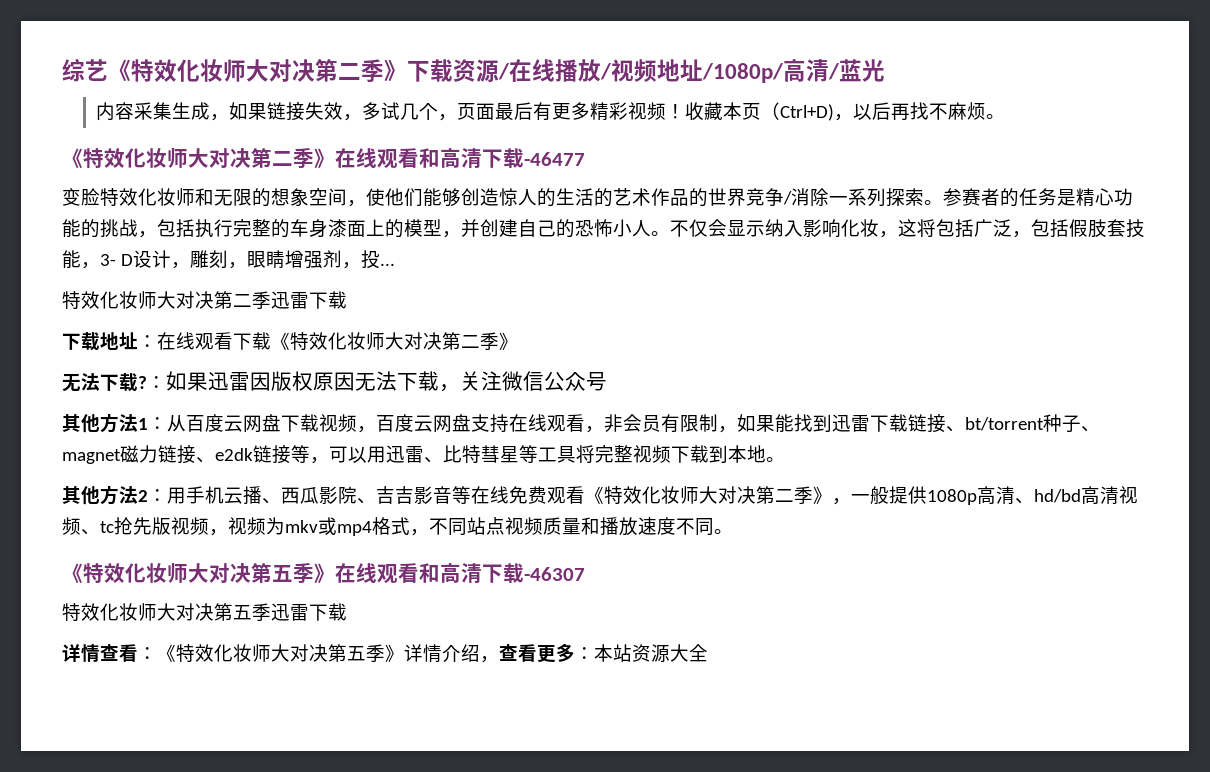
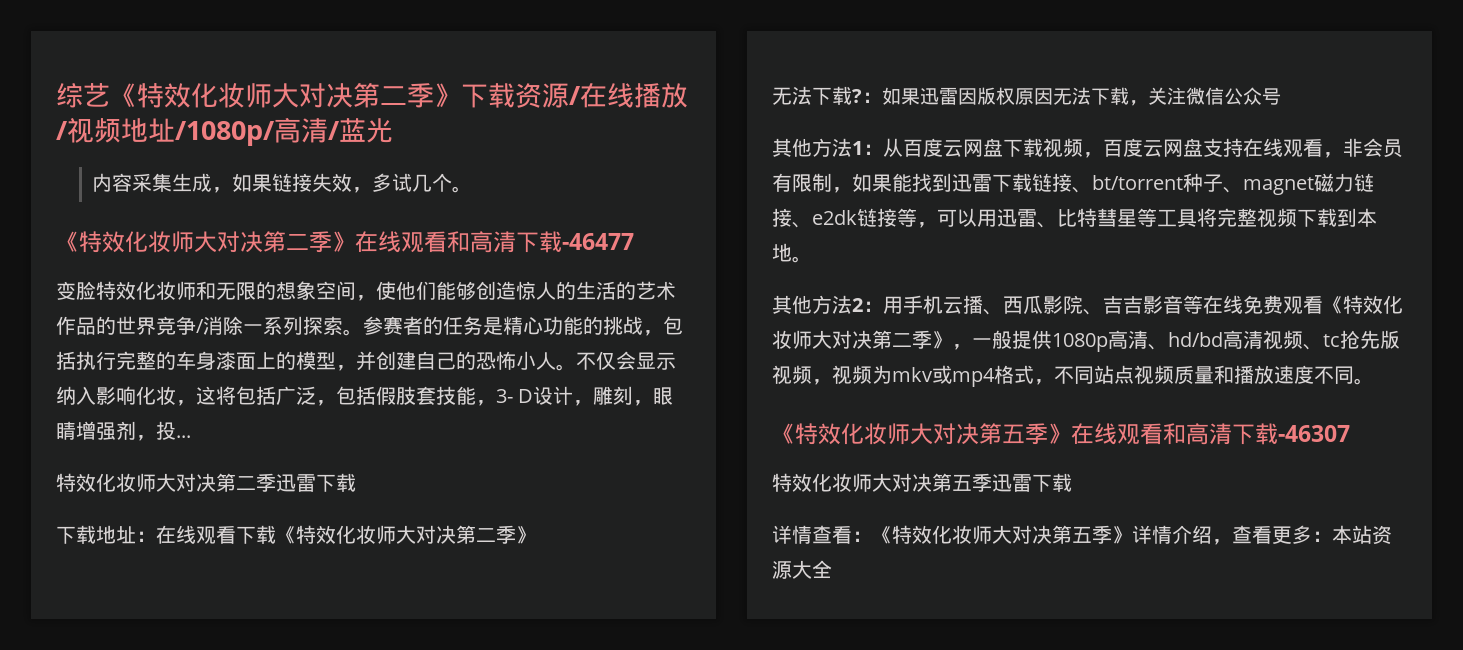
[438,102,987,121] ，页面最后有更多精彩视频！收藏本页（Ctrl+D)，以后再找不麻烦 -> (453, 182) none

